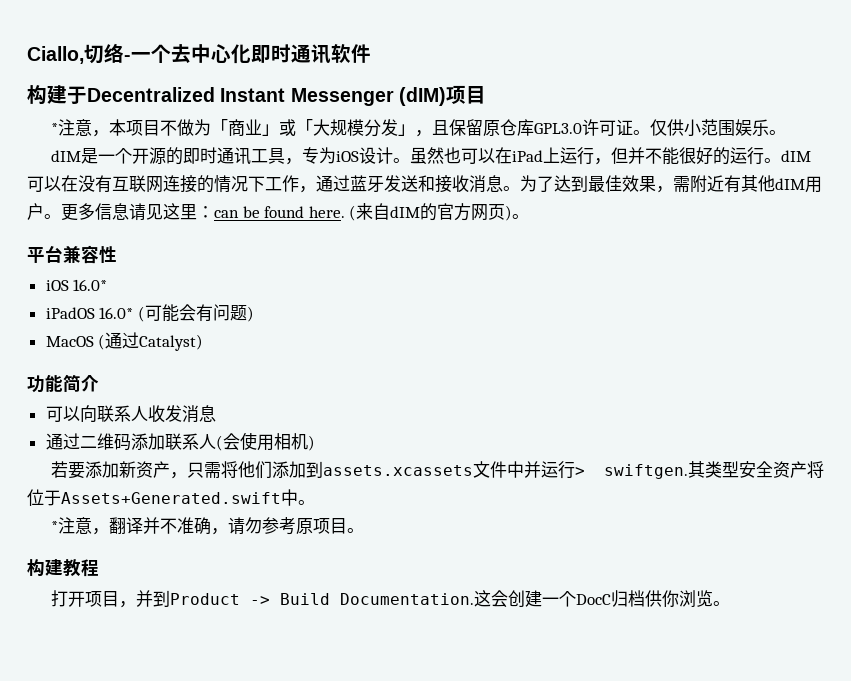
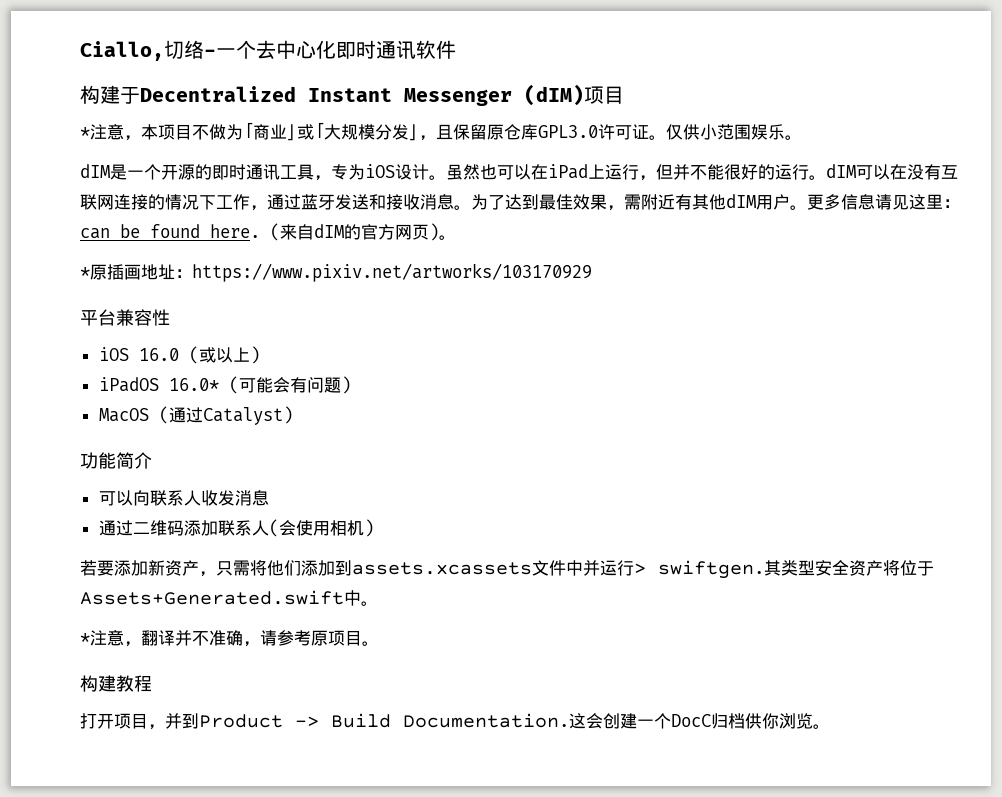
(530, 216) none -> [80,263,592,282] // *原插画地址：https://www.pixiv.net/artworks/103170929
[73,279,108,291] 16.0* -> [138,346,260,364] 16.0 (或以上)
[245,517,263,534] 勿 -> (277, 638) none

